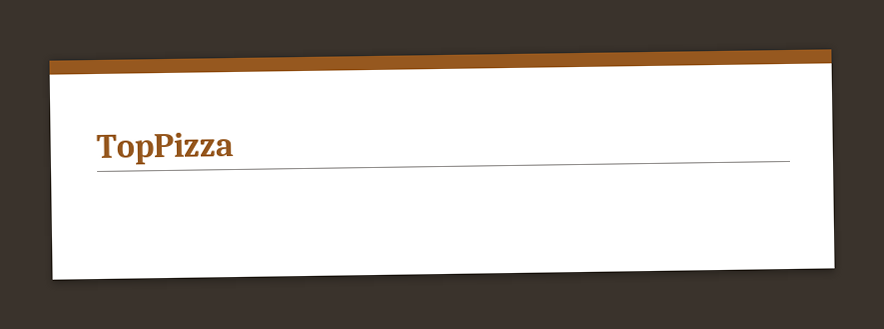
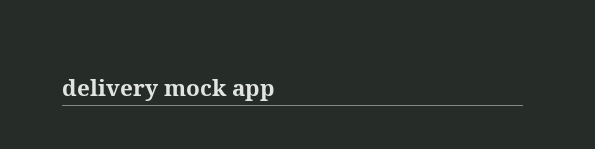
[96,132,234,165] TopPizza -> [62,79,276,101] delivery mock app

